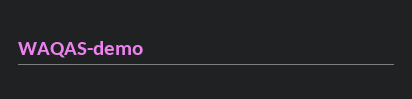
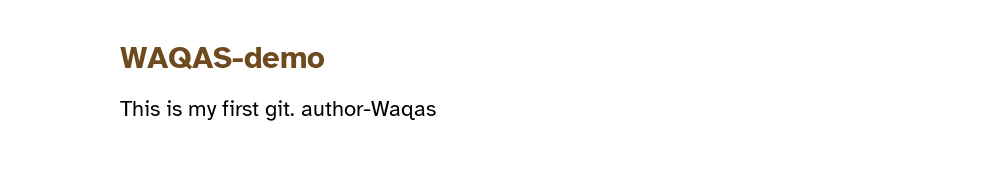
(143, 49) none -> [120,100,436,121] // This is my first git. author-Waqas

